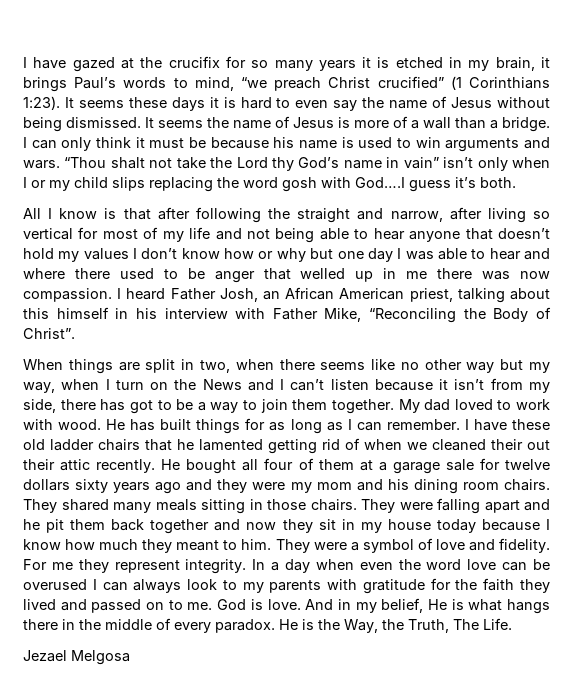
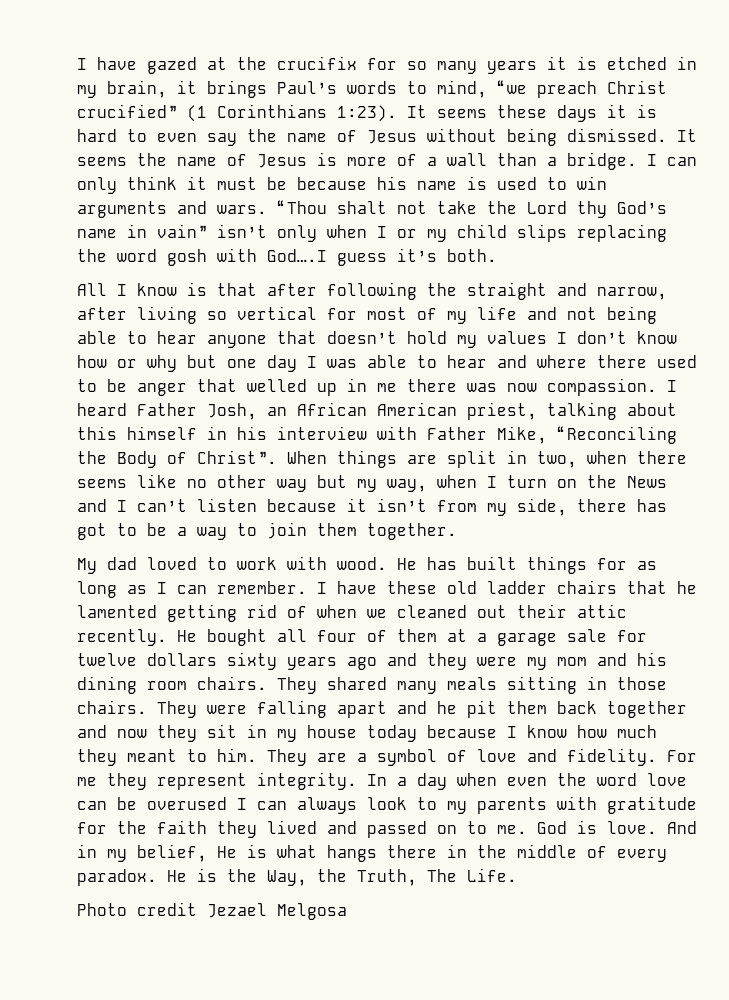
(75, 333) // -> (277, 457) none
(394, 406) none -> (457, 531) //
[491,439,523,450] their -> (467, 611) none
[313,542,347,550] were -> [317,753,347,762] are
(512, 624) none -> [77,902,197,916] Photo credit

